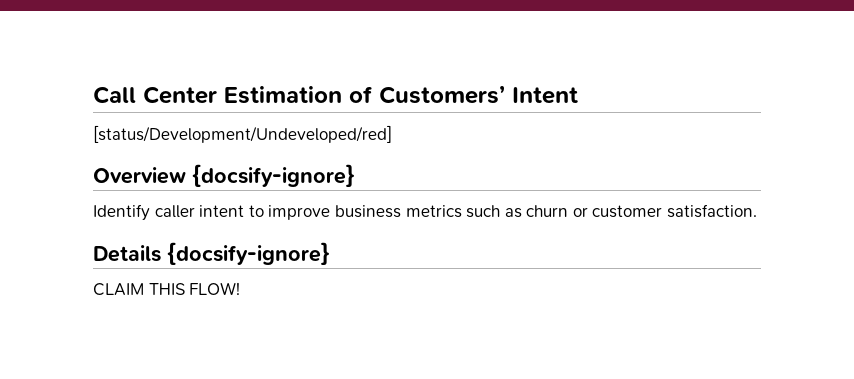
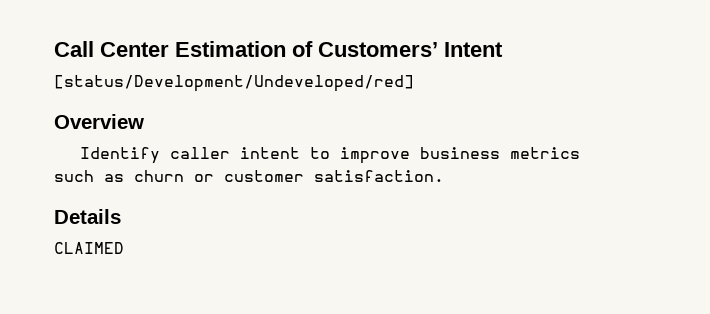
[192,164,355,187] {docsify-ignore} -> (144, 121) none
[167,242,330,265] [93,282,241,296] {docsify-ignore} // CLAIM THIS FLOW! -> [54,242,124,254] // CLAIMED

